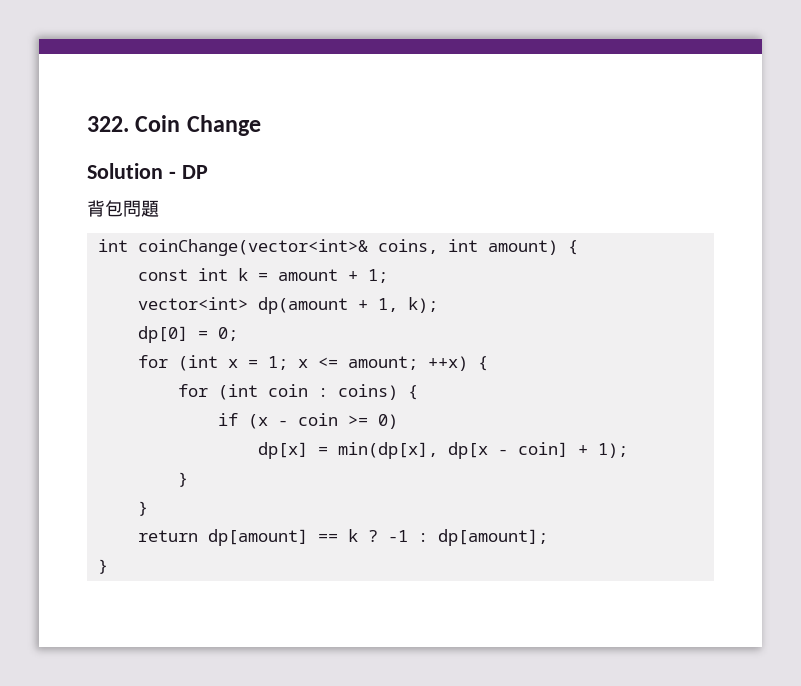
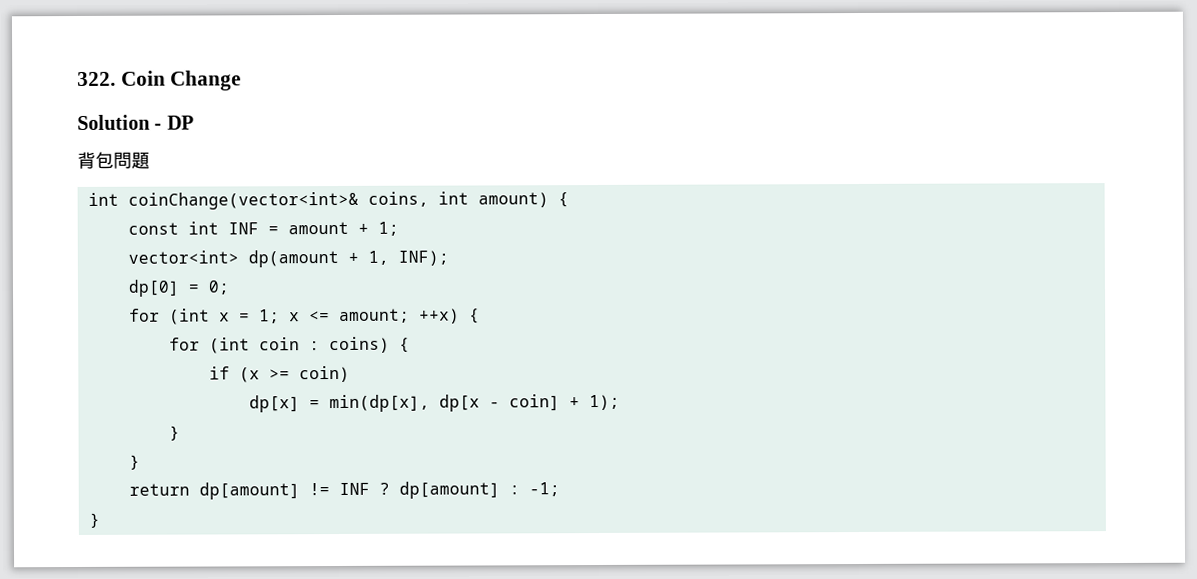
[237,268,248,281] k -> [227,222,259,235] INF
[407,297,438,313] k); -> [397,250,449,266] INF);
[277,413,398,429] - coin >= 0) -> [268,365,350,383] >= coin)
[317,529,548,546] == k ? -1 : dp[amount]; -> [308,481,560,499] != INF ? dp[amount] : -1;

